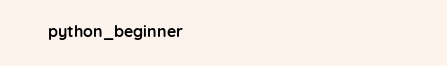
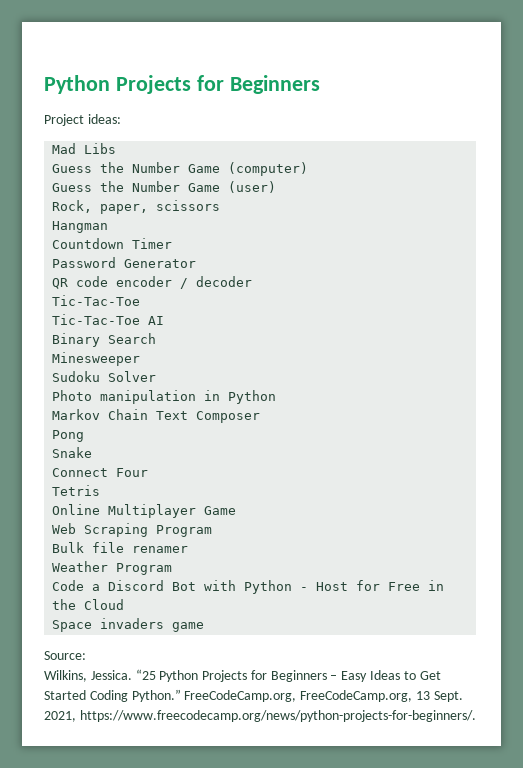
[48,25,183,40] python_beginner -> [44,75,320,94] [44,114,121,126] [52,143,117,154] [52,162,309,176] [52,181,277,193] [52,200,221,214] [52,221,109,233] [52,238,173,249] [52,257,197,268] [52,276,253,289] [52,295,141,306] [52,314,165,325] [52,333,157,347] [52,352,141,366] [52,371,157,382] [52,390,277,404] [52,409,261,423] [52,430,85,442] [52,447,93,458] [52,468,149,477] [52,485,101,496] [52,504,237,518] [52,523,213,537] [52,542,189,553] [52,561,173,575] [52,580,445,594] [52,599,125,610] [52,618,205,632] [44,651,86,660] [44,669,441,682] [44,689,463,702] [44,710,476,722] Python Projects for Beginners // Project ideas: // Mad Libs // Guess the Number Game (computer) // Guess the Number Game (user) // Rock, paper, scissors // Hangman // Countdown Timer // Password Generator // QR code encoder / decoder // Tic-Tac-Toe // Tic-Tac-Toe AI // Binary Search // Minesweeper // Sudoku Solver // Photo manipulation in Python // Markov Chain Text Composer // Pong // Snake // Connect Four // Tetris // Online Multiplayer Game // Web Scraping Program // Bulk file renamer // Weather Program // Code a Discord Bot with Python - Host for Free in the Cloud // Space invaders game // Source: // Wilkins, Jessica. “25 Python Projects for Beginners – Easy Ideas to Get Started Coding Python.” FreeCodeCamp.org, FreeCodeCamp.org, 13 Sept. 2021, https://www.freecodecamp.org/news/python-projects-for-beginners/.

